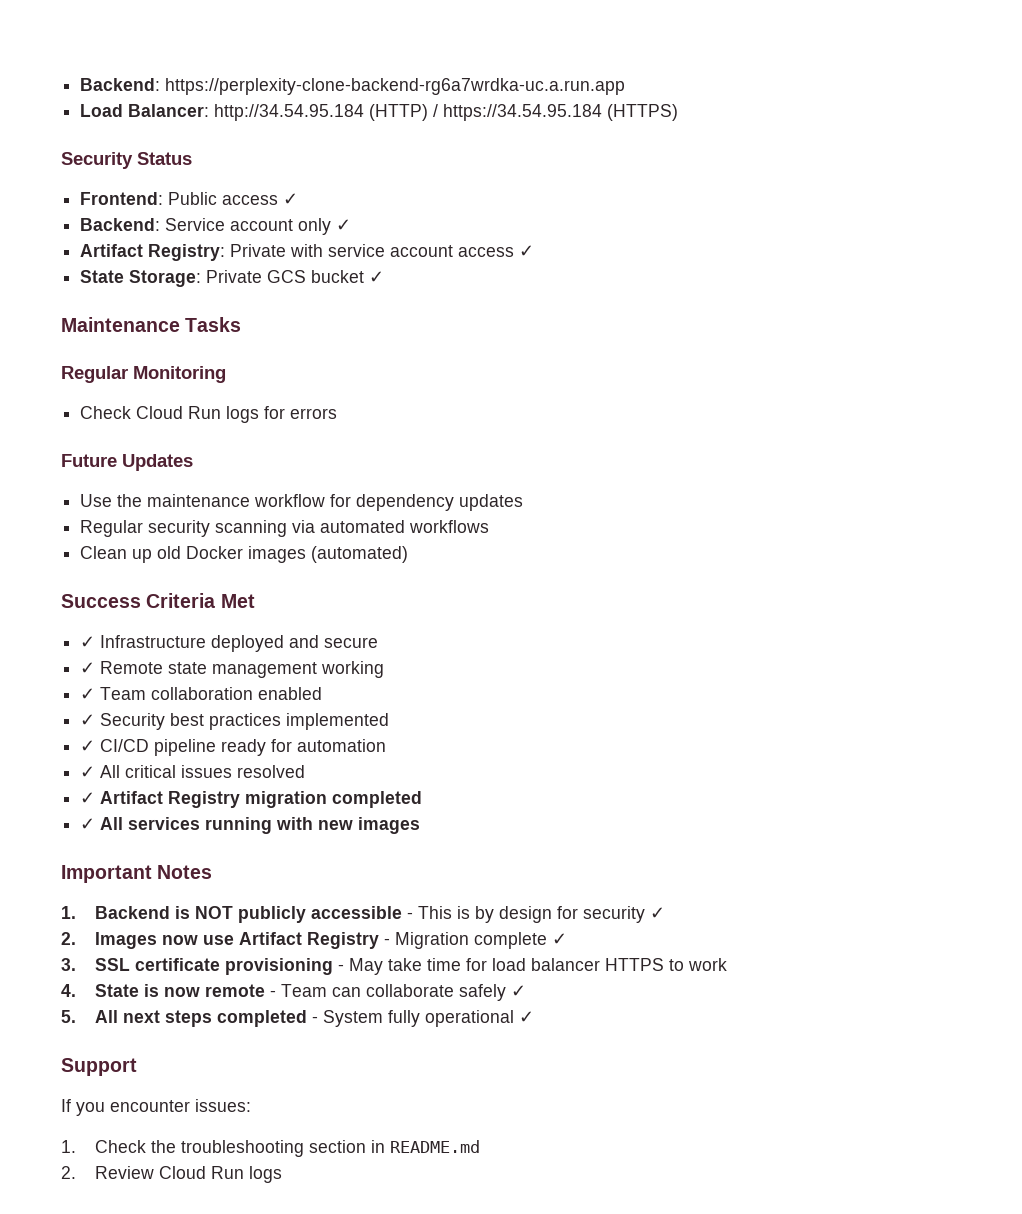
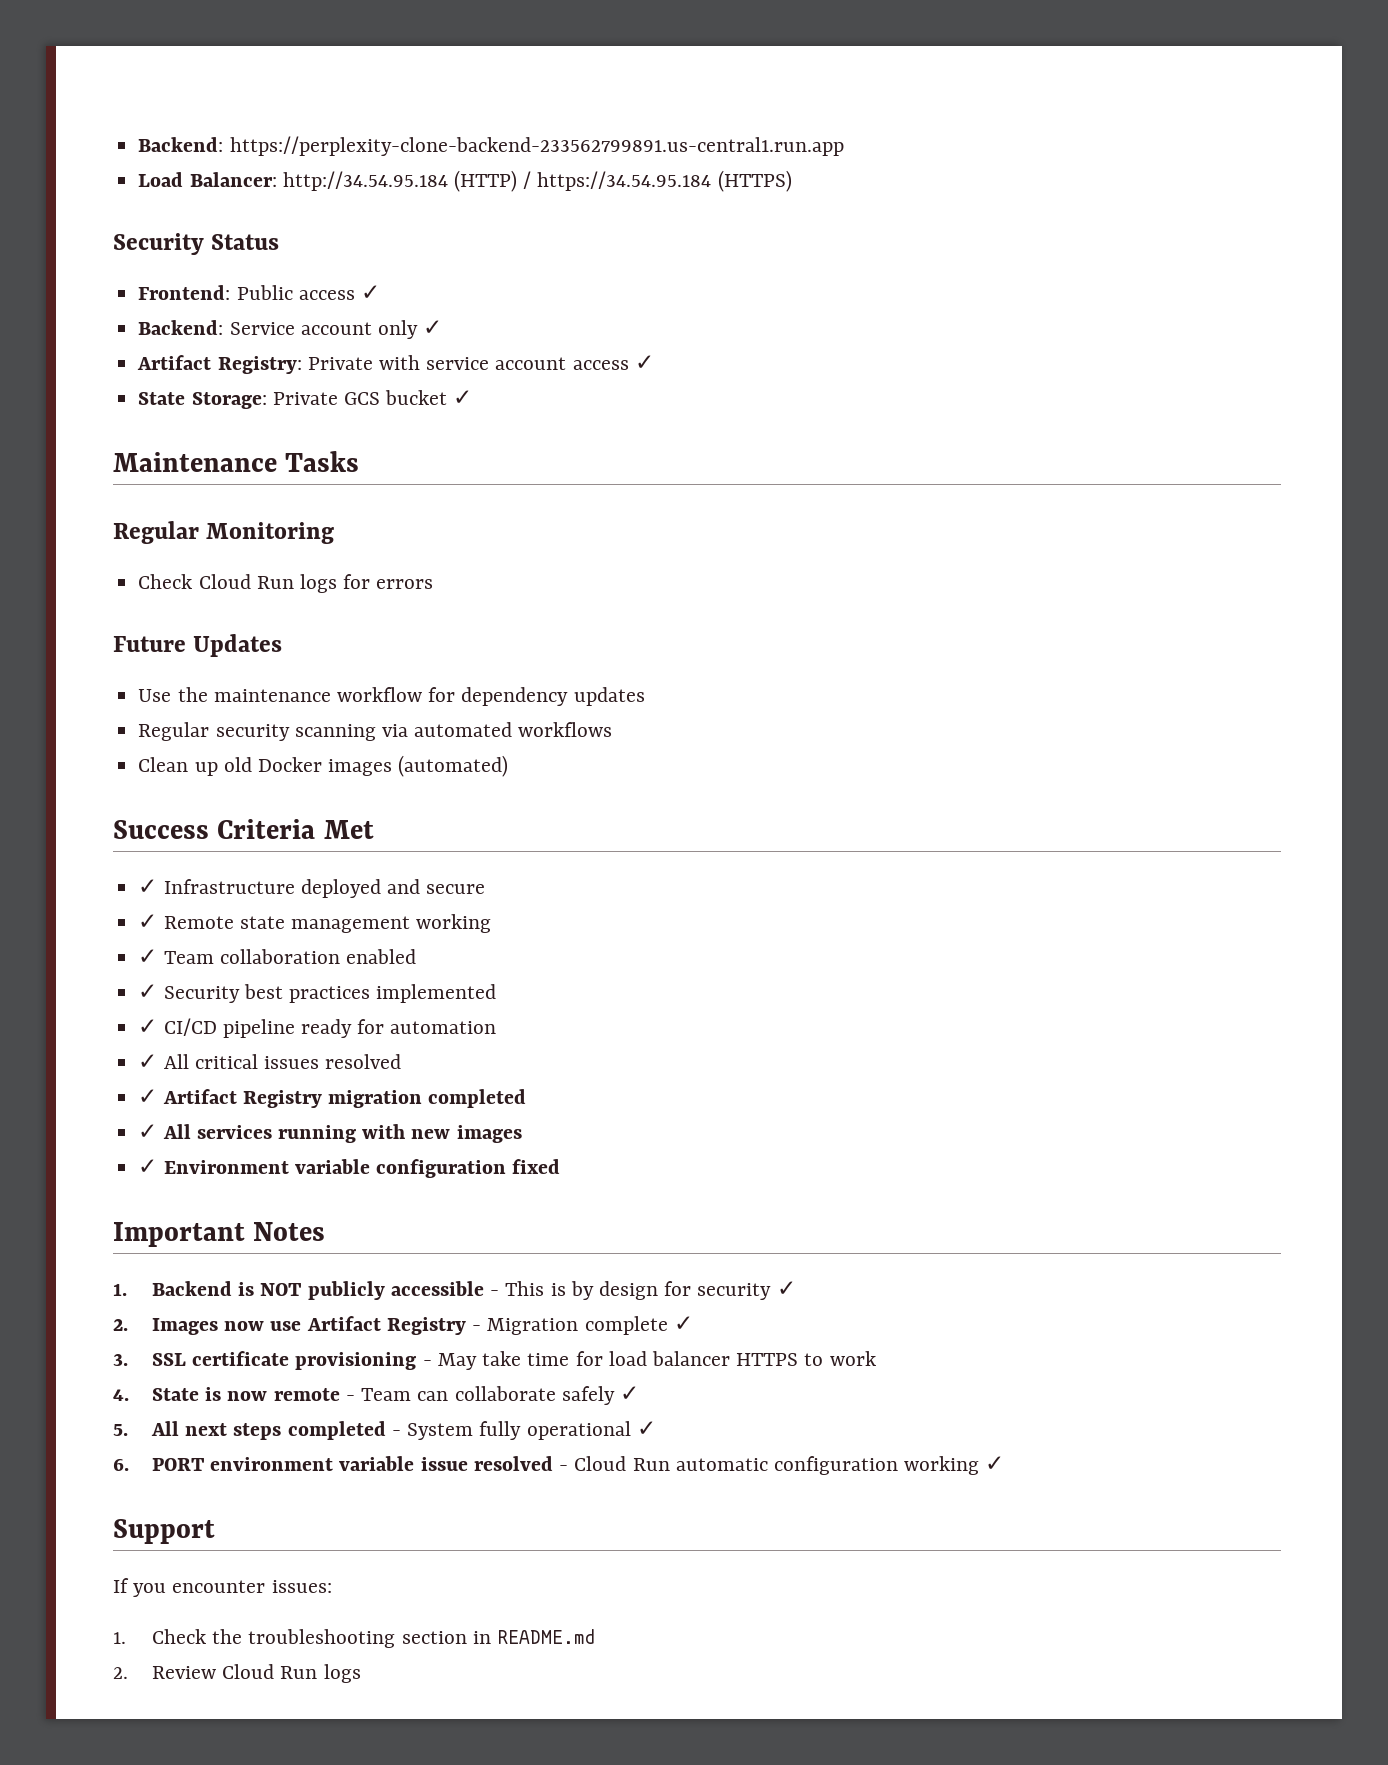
[80,78,626,95] Backend: https://perplexity-clone-backend-rg6a7wrdka-uc.a.run.app -> [138,136,844,156] Backend: https://perplexity-clone-backend-233562799891.us-central1.run.app
(421, 825) none -> [138,1159,561,1178] // ✓ Environment variable configuration fixed
(535, 1017) none -> [113,1456,1005,1475] // 6. PORT environment variable issue resolved - Cloud Run automatic configuration working ✓

